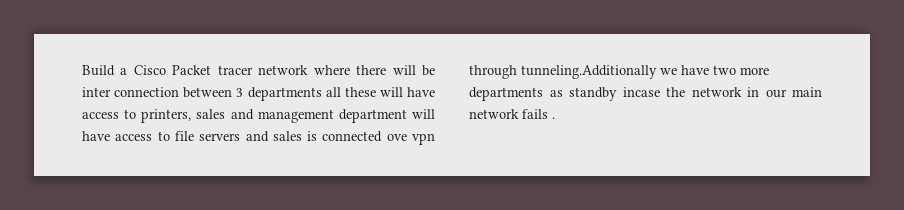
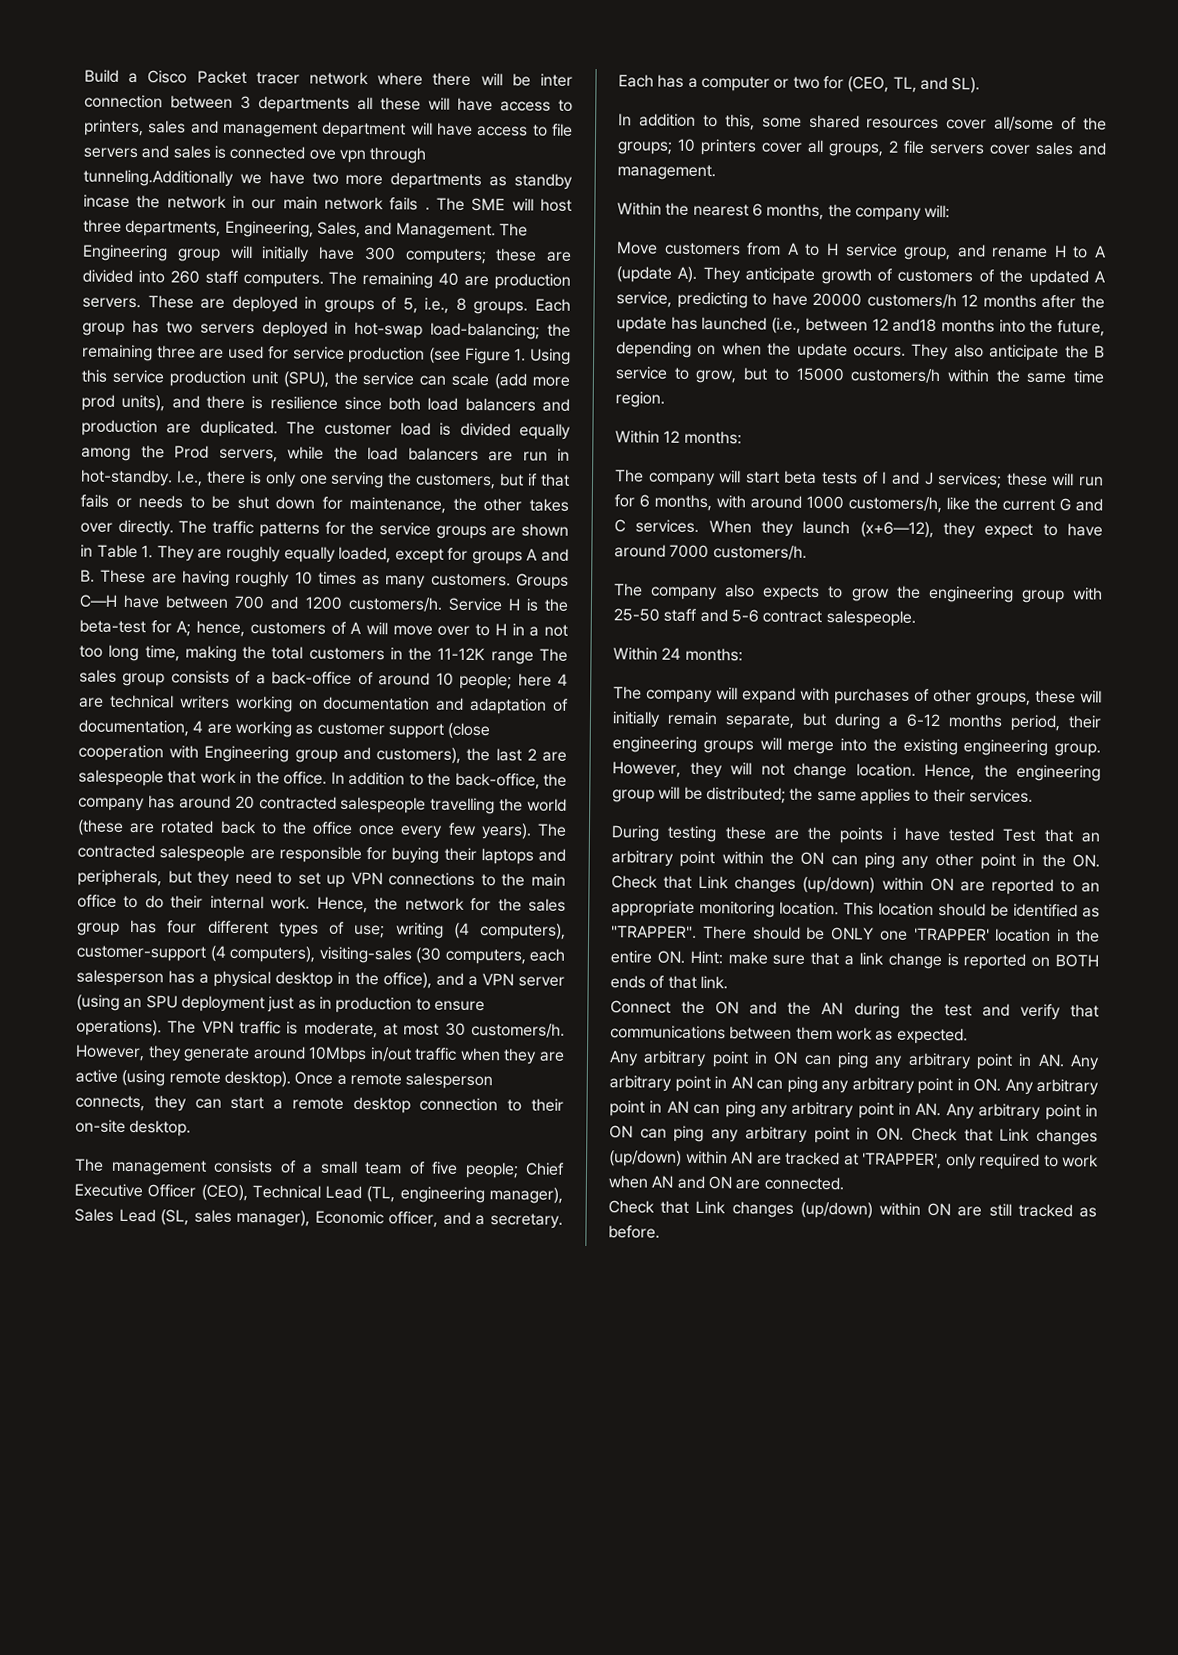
(555, 118) none -> [435,197,572,212] [83,219,528,240] [82,244,572,265] [82,269,572,290] [82,295,572,315] [82,319,571,340] [82,344,571,365] [81,369,570,390] [81,394,570,412] [81,419,571,440] [81,445,570,463] [80,469,571,490] [80,494,570,514] [80,519,569,540] [80,544,569,565] [80,569,569,590] [79,594,569,612] [79,619,568,637] [79,644,568,665] [79,669,568,690] [79,694,569,715] [78,719,491,740] [78,744,567,764] [78,769,567,790] [78,795,567,815] [77,819,567,840] [77,844,566,865] [77,869,567,888] [77,894,566,914] [77,919,566,940] [76,945,565,965] [76,969,565,989] [76,994,485,1014] [76,1019,565,1039] [75,1044,565,1065] [75,1069,494,1090] [75,1095,564,1114] [75,1119,192,1137] [74,1158,565,1179] [74,1183,563,1204] [74,1208,563,1229] [618,74,981,94] [618,113,1107,132] [617,138,1106,157] [617,164,716,181] [617,202,951,221] [617,241,1107,261] [616,266,1106,287] [616,291,1105,309] [616,316,1105,337] [616,341,1105,362] [615,366,1105,384] [615,391,665,408] [615,430,742,445] [615,469,1105,489] [614,494,1103,514] [614,519,1103,539] [614,544,807,560] [614,583,1103,604] [613,608,916,627] [613,647,743,662] [613,686,1102,706] [612,711,1101,732] [612,736,1101,757] [612,761,1101,782] [612,786,1033,805] [611,825,1100,844] [611,850,1100,870] [611,875,1100,896] [611,900,1100,918] [611,925,1100,943] [610,950,1099,970] [610,975,728,990] [610,1000,1099,1021] [610,1025,968,1045] [609,1050,1100,1071] [609,1075,1099,1096] [609,1100,1098,1121] [609,1125,1098,1146] [609,1150,1099,1170] [608,1175,844,1191] [608,1200,1097,1219] [608,1225,660,1239] The SME will host three departments, Engineering, Sales, and Management. The Engineering group will initially have 300 computers; these are divided into 260 staff computers. The remaining 40 are production servers. These are deployed in groups of 5, i.e., 8 groups. Each group has two servers deployed in hot-swap load-balancing; the remaining three are used for service production (see Figure 1. Using this service production unit (SPU), the service can scale (add more prod units), and there is resilience since both load balancers and production are duplicated. The customer load is divided equally among the Prod servers, while the load balancers are run in hot-standby. I.e., there is only one serving the customers, but if that fails or needs to be shut down for maintenance, the other takes over directly. The traffic patterns for the service groups are shown in Table 1. They are roughly equally loaded, except for groups A and B. These are having roughly 10 times as many customers. Groups C—H have between 700 and 1200 customers/h. Service H is the beta-test for A; hence, customers of A will move over to H in a not too long time, making the total customers in the 11-12K range The sales group consists of a back-office of around 10 people; here 4 are technical writers working on documentation and adaptation of documentation, 4 are working as customer support (close cooperation with Engineering group and customers), the last 2 are salespeople that work in the office. In addition to the back-office, the company has around 20 contracted salespeople travelling the world (these are rotated back to the office once every few years). The contracted salespeople are responsible for buying their laptops and peripherals, but they need to set up VPN connections to the main office to do their internal work. Hence, the network for the sales group has four different types of use; writing (4 computers), customer-support (4 computers), visiting-sales (30 computers, each salesperson has a physical desktop in the office), and a VPN server (using an SPU deployment just as in production to ensure operations). The VPN traffic is moderate, at most 30 customers/h. However, they generate around 10Mbps in/out traffic when they are active (using remote desktop). Once a remote salesperson connects, they can start a remote desktop connection to their on-site desktop. // The management consists of a small team of five people; Chief Executive Officer (CEO), Technical Lead (TL, engineering manager), Sales Lead (SL, sales manager), Economic officer, and a secretary. Each has a computer or two for (CEO, TL, and SL). // In addition to this, some shared resources cover all/some of the groups; 10 printers cover all groups, 2 file servers cover sales and management. // Within the nearest 6 months, the company will: // Move customers from A to H service group, and rename H to A (update A). They anticipate growth of customers of the updated A service, predicting to have 20000 customers/h 12 months after the update has launched (i.e., between 12 and18 months into the future, depending on when the update occurs. They also anticipate the B service to grow, but to 15000 customers/h within the same time region. // Within 12 months: // The company will start beta tests of I and J services; these will run for 6 months, with around 1000 customers/h, like the current G and C services. When they launch (x+6—12), they expect to have around 7000 customers/h. // The company also expects to grow the engineering group with 25-50 staff and 5-6 contract salespeople. // Within 24 months: // The company will expand with purchases of other groups, these will initially remain separate, but during a 6-12 months period, their engineering groups will merge into the existing engineering group. However, they will not change location. Hence, the engineering group will be distributed; the same applies to their services. // During testing these are the points i have tested Test that an arbitrary point within the ON can ping any other point in the ON. Check that Link changes (up/down) within ON are reported to an appropriate monitoring location. This location should be identified as "TRAPPER". There should be ONLY one 'TRAPPER' location in the entire ON. Hint: make sure that a link change is reported on BOTH ends of that link. // Connect the ON and the AN during the test and verify that communications between them work as expected. // Any arbitrary point in ON can ping any arbitrary point in AN. Any arbitrary point in AN can ping any arbitrary point in ON. Any arbitrary point in AN can ping any arbitrary point in AN. Any arbitrary point in ON can ping any arbitrary point in ON. Check that Link changes (up/down) within AN are tracked at 'TRAPPER', only required to work when AN and ON are connected. // Check that Link changes (up/down) within ON are still tracked as before.

